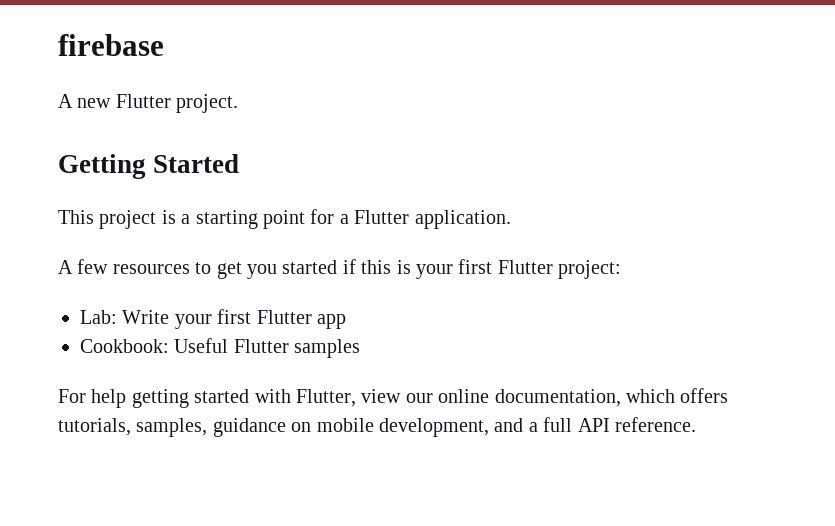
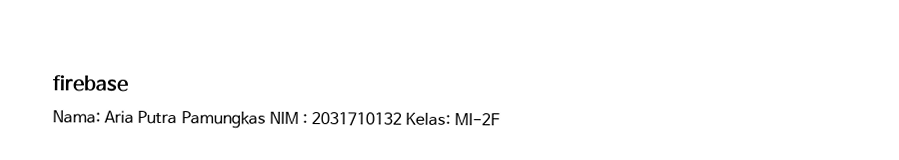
[58,94,239,113] [58,154,240,179] [58,209,511,229] [58,259,622,279] [80,309,346,329] [80,338,361,358] [58,388,729,408] [58,417,696,437] A new Flutter project. // Getting Started // This project is a starting point for a Flutter application. // A few resources to get you started if this is your first Flutter project: // Lab: Write your first Flutter app // Cookbook: Useful Flutter samples // For help getting started with Flutter, view our online documentation, which offers tutorials, samples, guidance on mobile development, and a full API reference. -> [52,110,501,129] Nama: Aria Putra Pamungkas NIM : 2031710132 Kelas: MI-2F

